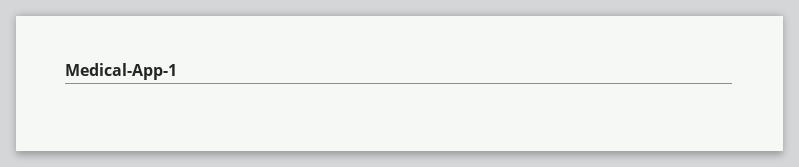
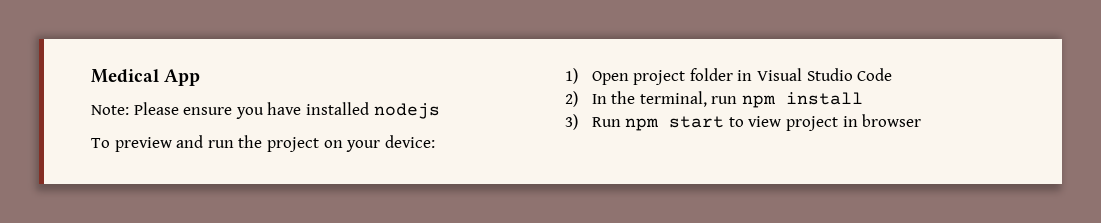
[65,63,177,80] Medical-App-1 -> [91,69,201,86] [91,102,440,119] [91,135,435,152] [565,68,893,85] [565,91,863,108] [565,114,922,131] Medical App // Note: Please ensure you have installed nodejs // To preview and run the project on your device: // 1) Open project folder in Visual Studio Code // 2) In the terminal, run npm install // 3) Run npm start to view project in browser

